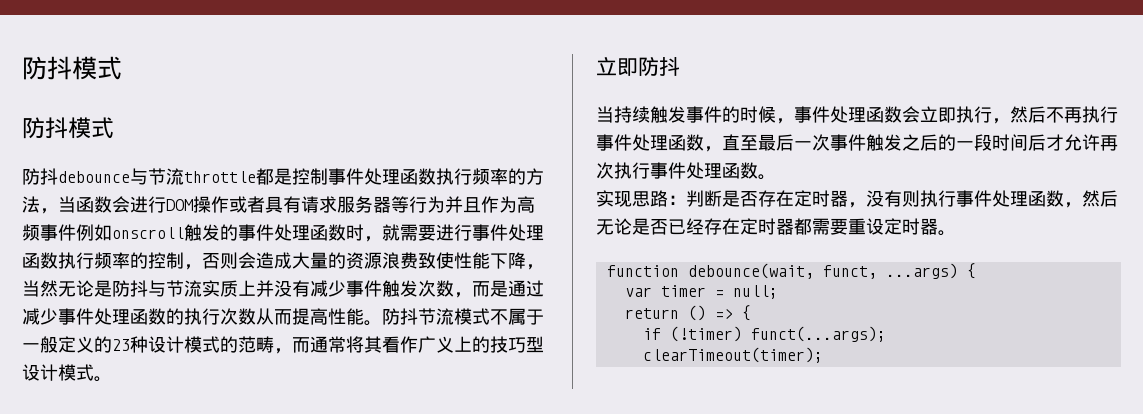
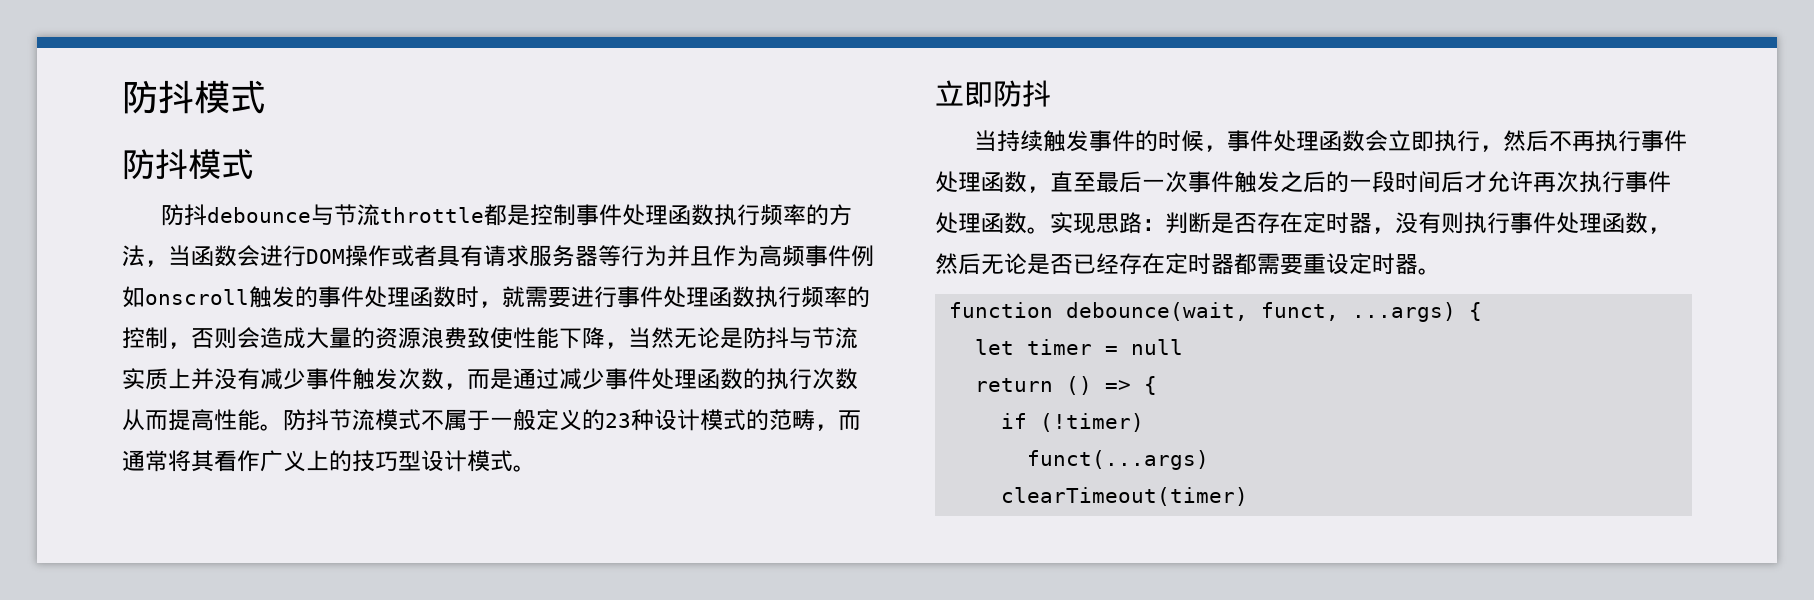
(776, 177) // -> (1050, 230) none
[624,287,652,297] var -> [974,339,1014,355] let
[732,285,778,299] null; -> [1130,339,1183,355] null
[750,326,886,342] [642,347,823,363] funct(...args); // clearTimeout(timer); -> [1026,450,1209,470] [1000,487,1248,506] // funct(...args) // clearTimeout(timer)

